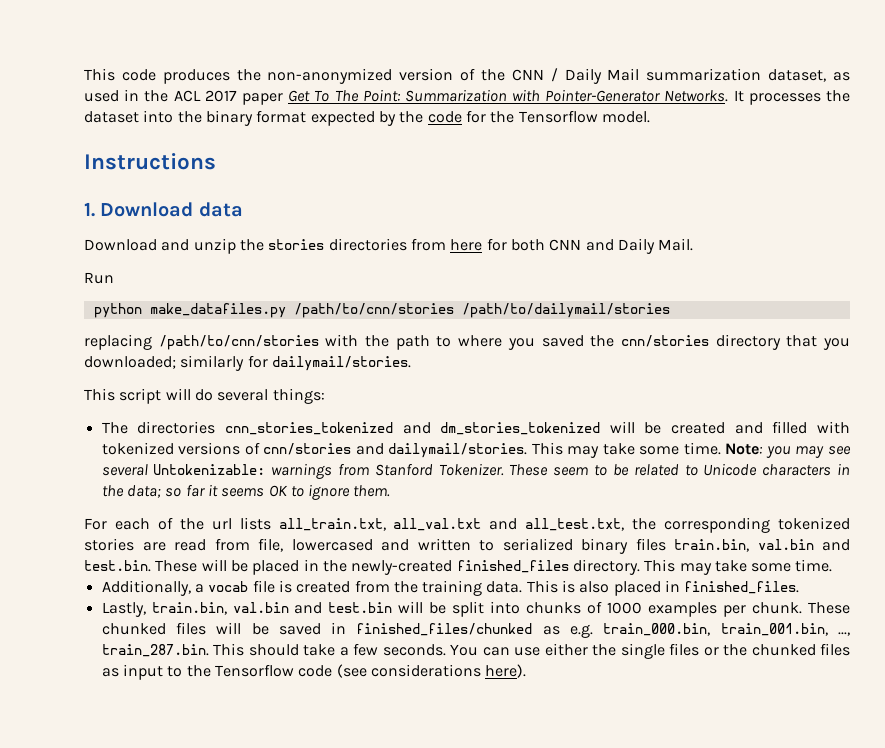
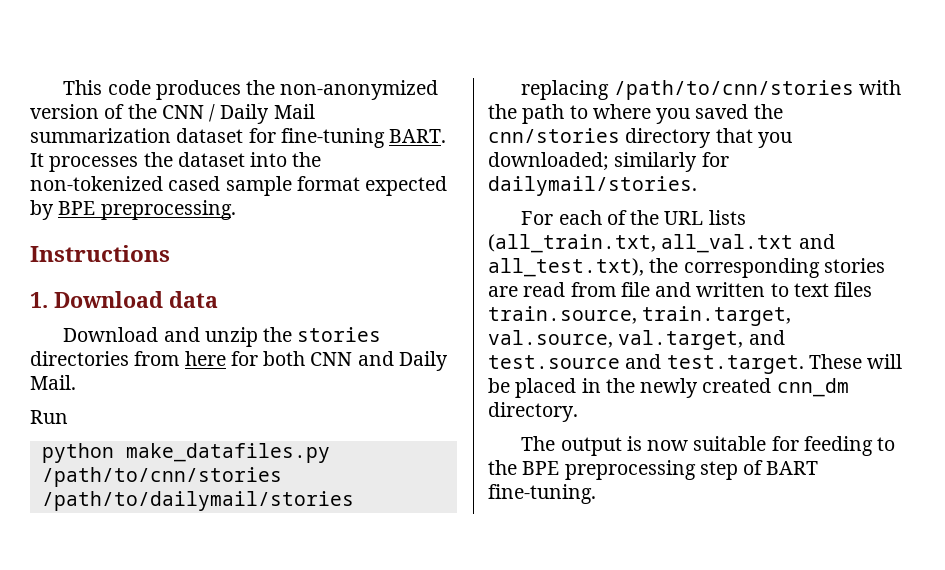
[768,69,850,82] [84,89,729,105] dataset, as used in the ACL 2017 paper Get To The Point: Summarization with Pointer-Generator Networks. -> [176,128,447,148] dataset for fine-tuning BART.
[205,110,650,126] binary format expected by the code for the Tensorflow model. -> [30,176,448,196] [30,200,236,220] non-tokenized cased sample format expected by BPE preprocessing.
[84,388,325,404] [101,421,850,435] [101,442,852,458] [101,463,850,479] [101,484,391,500] // This script will do several things: // The directories cnn_stories_tokenized and dm_stories_tokenized will be created and filled with tokenized versions of cnn/stories and dailymail/stories. This may take some time. Note: you may see several Untokenizable: warnings from Stanford Tokenizer. These seem to be related to Unicode characters in the data; so far it seems OK to ignore them. -> (697, 186) none
[211,517,386,531] url lists all_train.txt, -> [664,210,746,225] [488,234,656,253] URL lists (all_train.txt,
[525,518,625,531] all_test.txt, -> [488,258,644,277] all_test.txt),
[778,517,850,530] tokenized -> (820, 268) none
[258,538,373,552] file, lowercased -> [620,282,650,297] file
[502,538,850,554] [84,560,151,572] serialized binary files train.bin, val.bin and test.bin. -> [793,282,873,297] [488,306,792,326] [488,330,785,350] [488,354,804,374] text files train.source, train.target, val.source, val.target, and test.source and test.target.
[351,559,833,575] [101,580,800,596] [101,601,851,617] [101,622,850,638] [101,643,851,659] [101,664,527,680] newly-created finished_files directory. This may take some time. // Additionally, a vocab file is created from the training data. This is also placed in finished_files. // Lastly, train.bin, val.bin and test.bin will be split into chunks of 1000 examples per chunk. These chunked files will be saved in finished_files/chunked as e.g. train_000.bin, train_001.bin, ..., train_287.bin. This should take a few seconds. You can use either the single files or the chunked files as input to the Tensorflow code (see considerations here). -> [640,378,849,398] [488,402,578,422] [521,436,896,456] [488,460,819,480] [488,484,596,504] newly created cnn_dm directory. // The output is now suitable for feeding to the BPE preprocessing step of BART fine-tuning.

